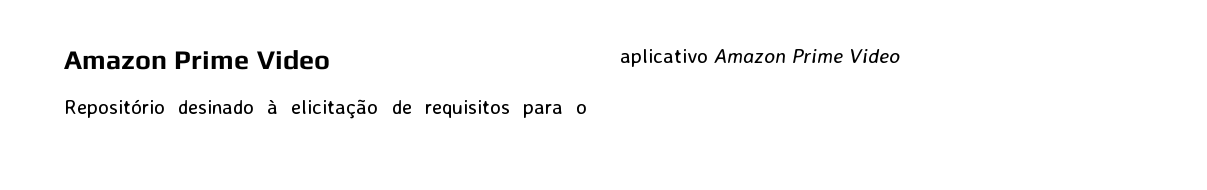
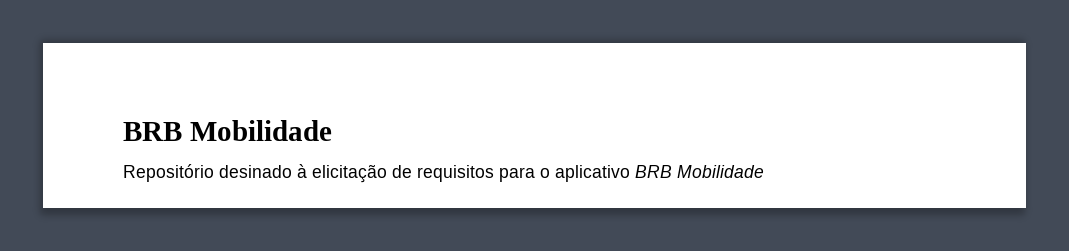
[64,50,330,70] Amazon Prime Video -> [123,120,332,141] BRB Mobilidade
[714,49,900,63] Amazon Prime Video -> [635,165,764,178] BRB Mobilidade

